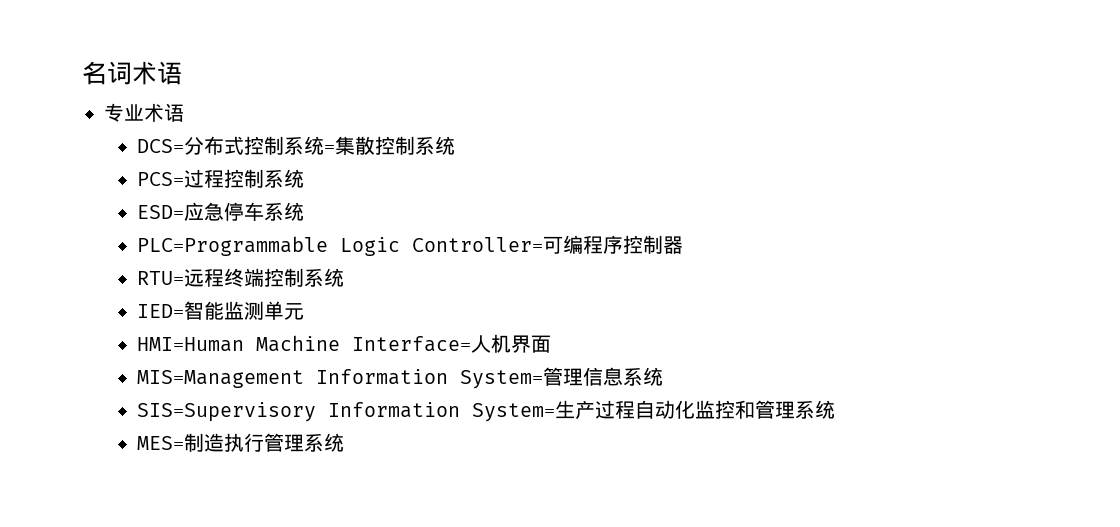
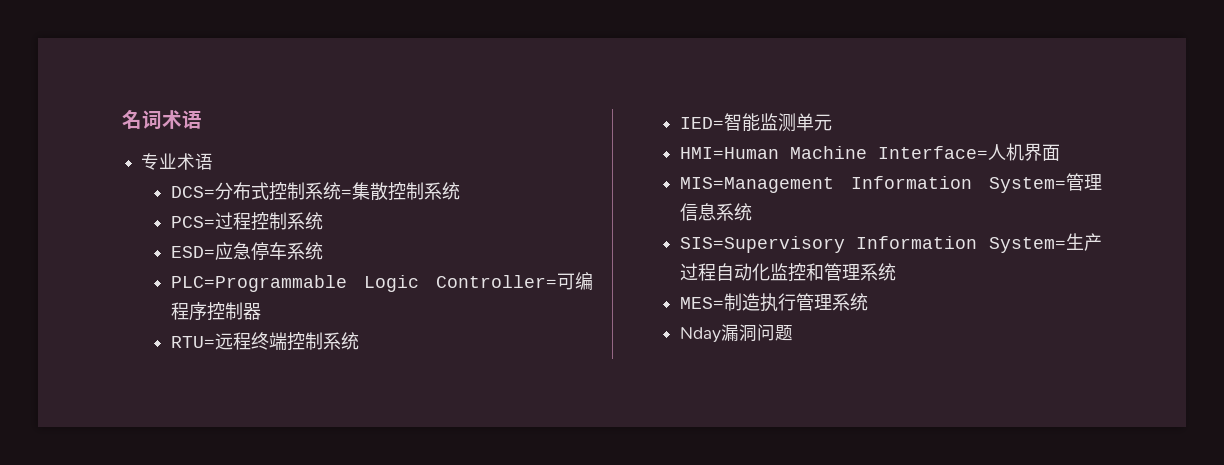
(345, 442) none -> [679,324,793,343] // Nday漏洞问题

